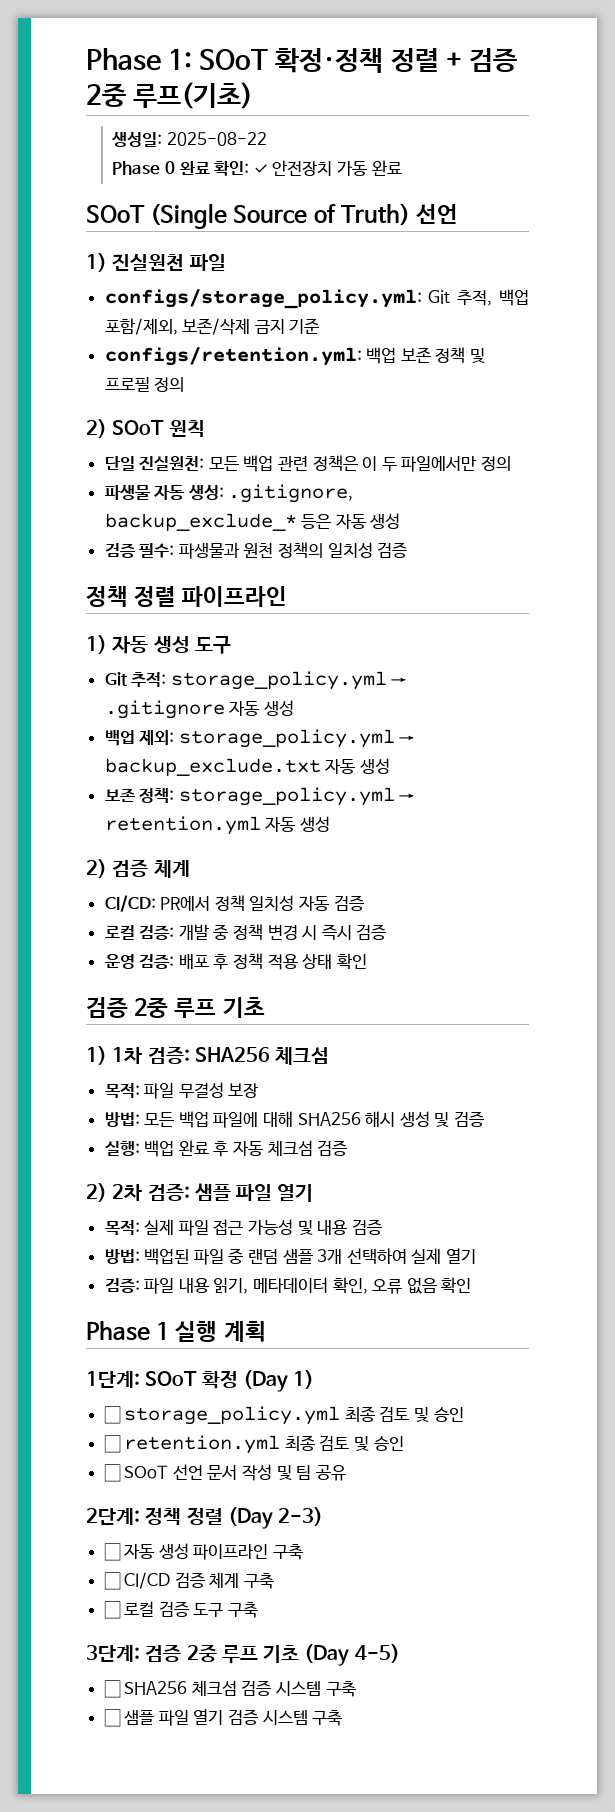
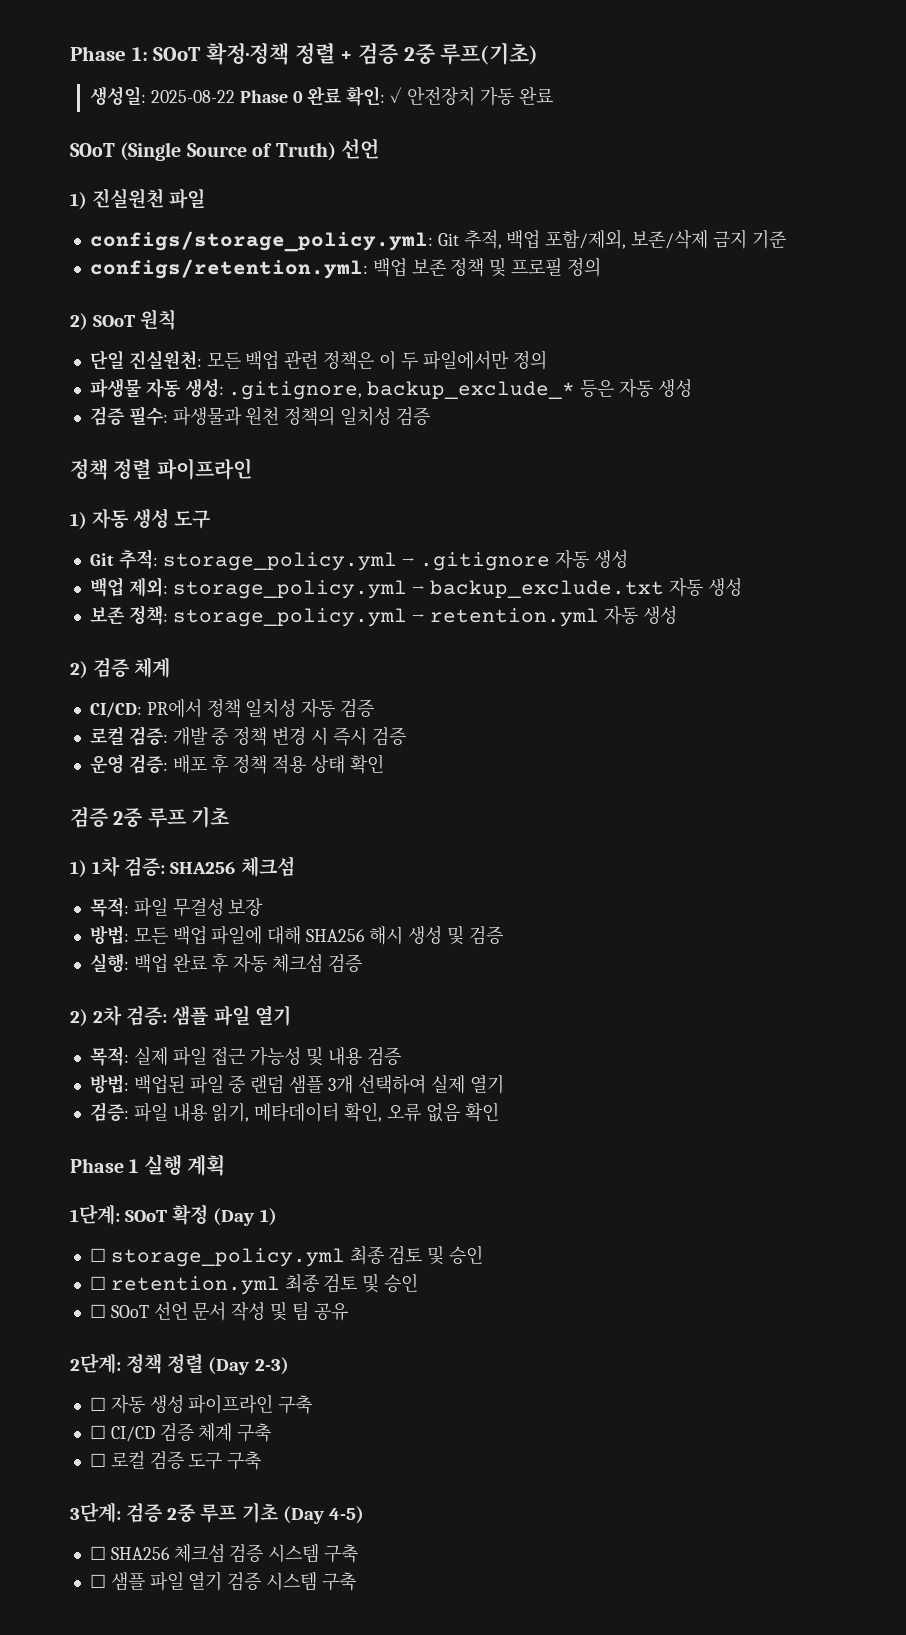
(268, 139) // -> (235, 96) none

